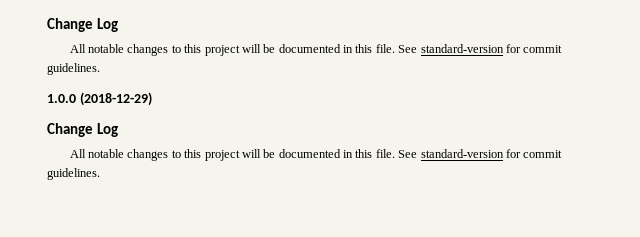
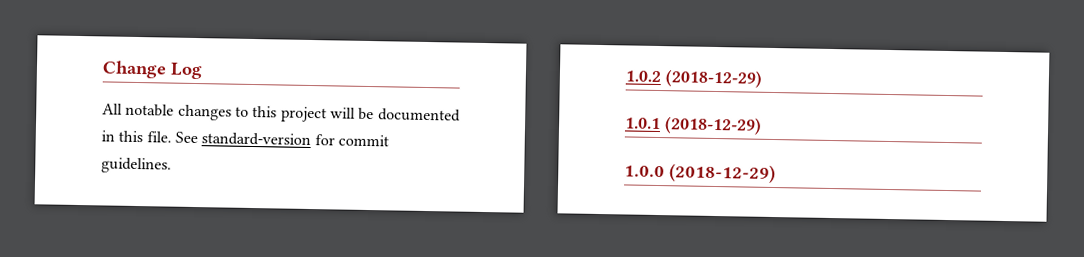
[47,92,152,106] [47,123,118,137] [69,149,563,161] [47,168,100,180] 1.0.0 (2018-12-29) // Change Log // All notable changes to this project will be documented in this file. See standard-version for commit guidelines. -> [625,69,763,88] [625,116,762,135] [624,163,776,184] 1.0.2 (2018-12-29) // 1.0.1 (2018-12-29) // 1.0.0 (2018-12-29)

